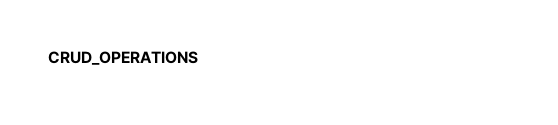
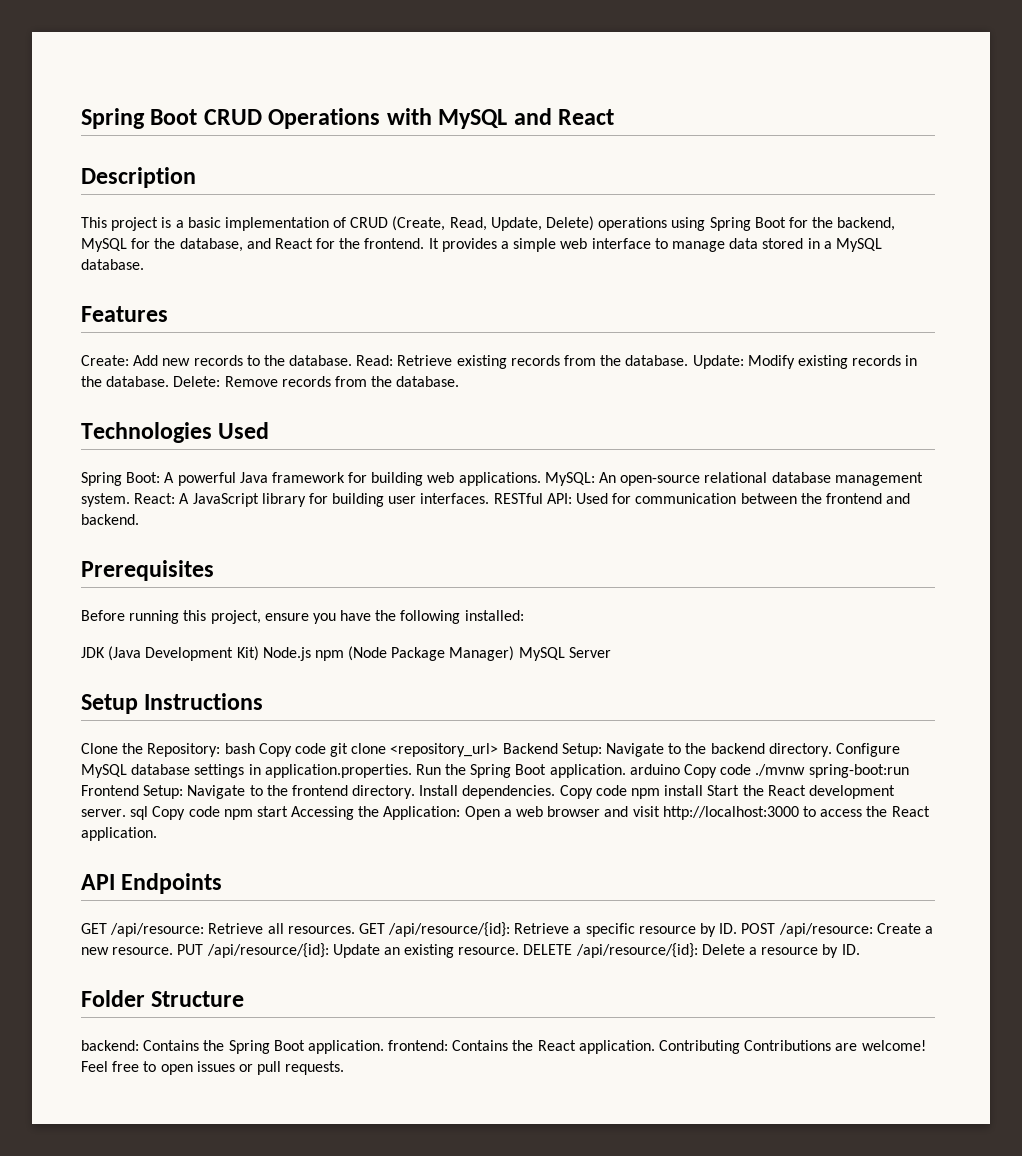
[48,51,198,65] CRUD_OPERATIONS -> [81,108,615,129] [81,167,196,188] [81,216,896,231] [81,238,882,252] [81,259,144,270] [81,306,168,322] [81,355,918,369] [81,376,460,387] [81,422,270,443] [81,472,923,486] [81,493,911,507] [81,514,139,525] [81,560,214,581] [81,610,524,624] [81,646,611,661] [81,693,264,714] [81,743,900,757] [81,764,909,778] [81,785,895,799] [81,806,930,820] [81,827,157,841] [81,873,223,894] [81,922,933,937] [81,943,860,958] [81,990,245,1007] [81,1040,926,1054] [81,1061,345,1075] Spring Boot CRUD Operations with MySQL and React // Description // This project is a basic implementation of CRUD (Create, Read, Update, Delete) operations using Spring Boot for the backend, MySQL for the database, and React for the frontend. It provides a simple web interface to manage data stored in a MySQL database. // Features // Create: Add new records to the database. Read: Retrieve existing records from the database. Update: Modify existing records in the database. Delete: Remove records from the database. // Technologies Used // Spring Boot: A powerful Java framework for building web applications. MySQL: An open-source relational database management system. React: A JavaScript library for building user interfaces. RESTful API: Used for communication between the frontend and backend. // Prerequisites // Before running this project, ensure you have the following installed: // JDK (Java Development Kit) Node.js npm (Node Package Manager) MySQL Server // Setup Instructions // Clone the Repository: bash Copy code git clone <repository_url> Backend Setup: Navigate to the backend directory. Configure MySQL database settings in application.properties. Run the Spring Boot application. arduino Copy code ./mvnw spring-boot:run Frontend Setup: Navigate to the frontend directory. Install dependencies. Copy code npm install Start the React development server. sql Copy code npm start Accessing the Application: Open a web browser and visit http://localhost:3000 to access the React application. // API Endpoints // GET /api/resource: Retrieve all resources. GET /api/resource/{id}: Retrieve a specific resource by ID. POST /api/resource: Create a new resource. PUT /api/resource/{id}: Update an existing resource. DELETE /api/resource/{id}: Delete a resource by ID. // Folder Structure // backend: Contains the Spring Boot application. frontend: Contains the React application. Contributing Contributions are welcome! Feel free to open issues or pull requests.

